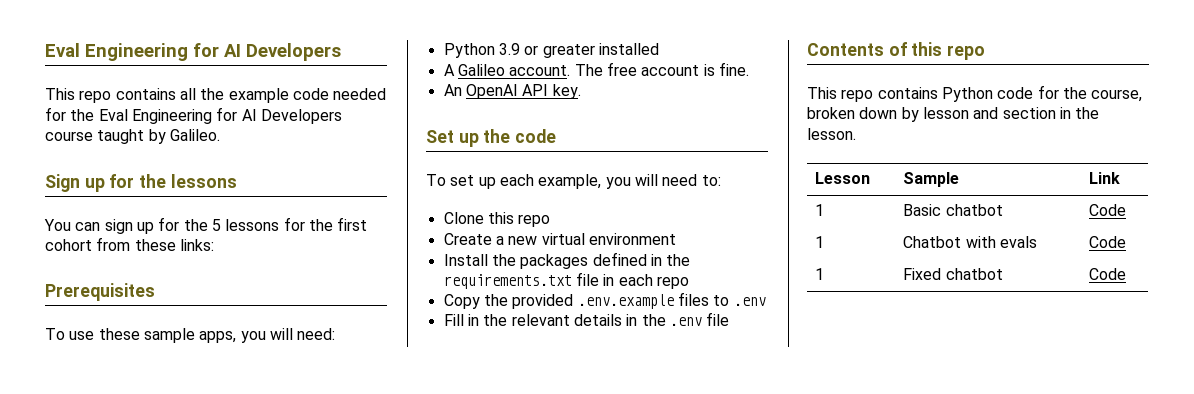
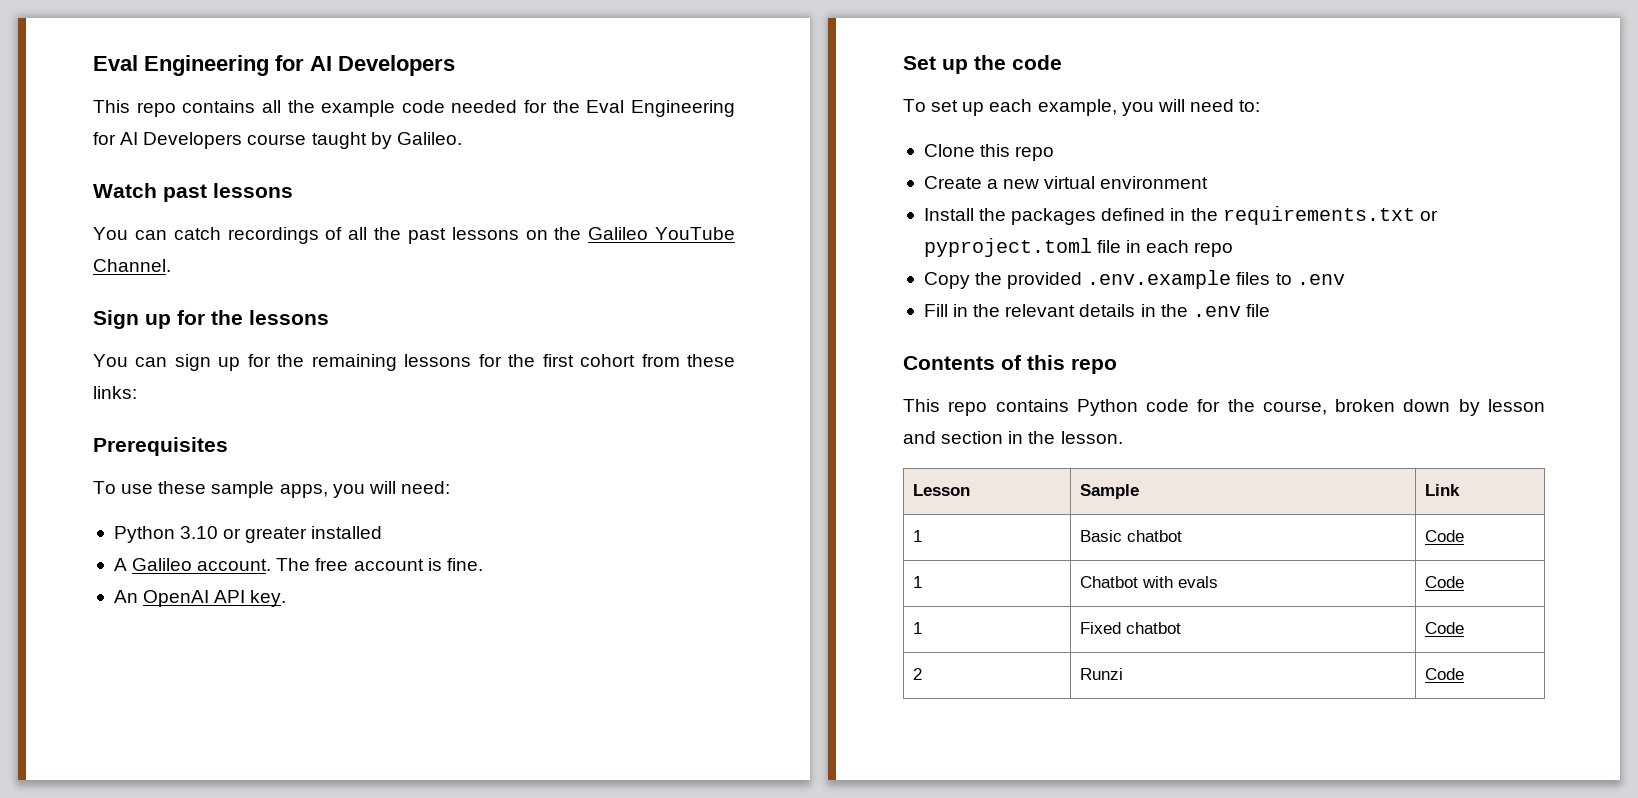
(220, 135) none -> [93,183,293,202] [93,227,735,244] [93,259,171,272] // Watch past lessons // You can catch recordings of all the past lessons on the Galileo YouTube Channel.
[211,219,221,231] 5 -> [311,354,397,371] remaining
[498,43,520,55] 3.9 -> [180,526,219,539] 3.10
(572, 281) none -> [1419,210,1438,221] [923,238,1092,257] or pyproject.toml
(1127, 274) none -> [912,668,922,680] [1079,668,1123,680] [1424,668,1464,680] // 2 | Runzi | Code

